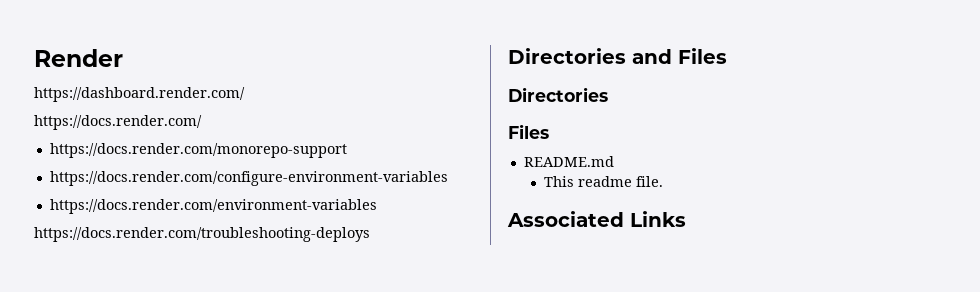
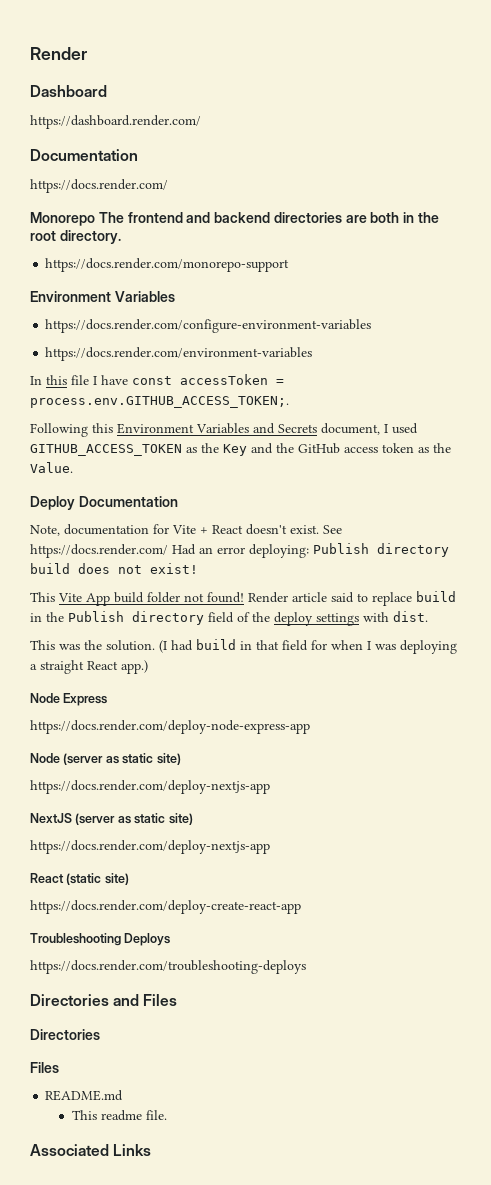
[34,49,123,67] Render -> [30,47,87,60] [30,85,107,97] Render // Dashboard
[34,115,202,130] // https://docs.render.com/ -> [30,149,138,161] [30,179,168,193] [30,212,440,226] [30,230,121,244] // Documentation // https://docs.render.com/ // Monorepo The frontend and backend directories are both in the root directory.
(347, 150) none -> [30,291,175,302] // Environment Variables
(377, 206) none -> [30,374,284,385] [30,396,289,408] [30,423,418,437] [30,443,451,456] [30,462,73,473] [30,496,178,510] [30,524,342,536] [30,543,449,558] [30,563,198,574] [30,591,456,606] [30,611,428,626] [30,639,457,654] [30,660,148,674] [30,693,108,706] [30,720,310,734] [30,753,181,765] [30,780,270,794] [30,813,193,825] [30,840,270,854] [30,873,129,885] [30,900,301,914] [30,933,171,946] // In this file I have const accessToken = process.env.GITHUB_ACCESS_TOKEN;. // Following this Environment Variables and Secrets document, I used GITHUB_ACCESS_TOKEN as the Key and the GitHub access token as the Value. // Deploy Documentation // Note, documentation for Vite + React doesn't exist. See https://docs.render.com/ Had an error deploying: Publish directory build does not exist! // This Vite App build folder not found! Render article said to replace build in the Publish directory field of the deploy settings with dist. // This was the solution. (I had build in that field for when I was deploying a straight React app.) // Node Express // https://docs.render.com/deploy-node-express-app // Node (server as static site) // https://docs.render.com/deploy-nextjs-app // NextJS (server as static site) // https://docs.render.com/deploy-nextjs-app // React (static site) // https://docs.render.com/deploy-create-react-app // Troubleshooting Deploys

